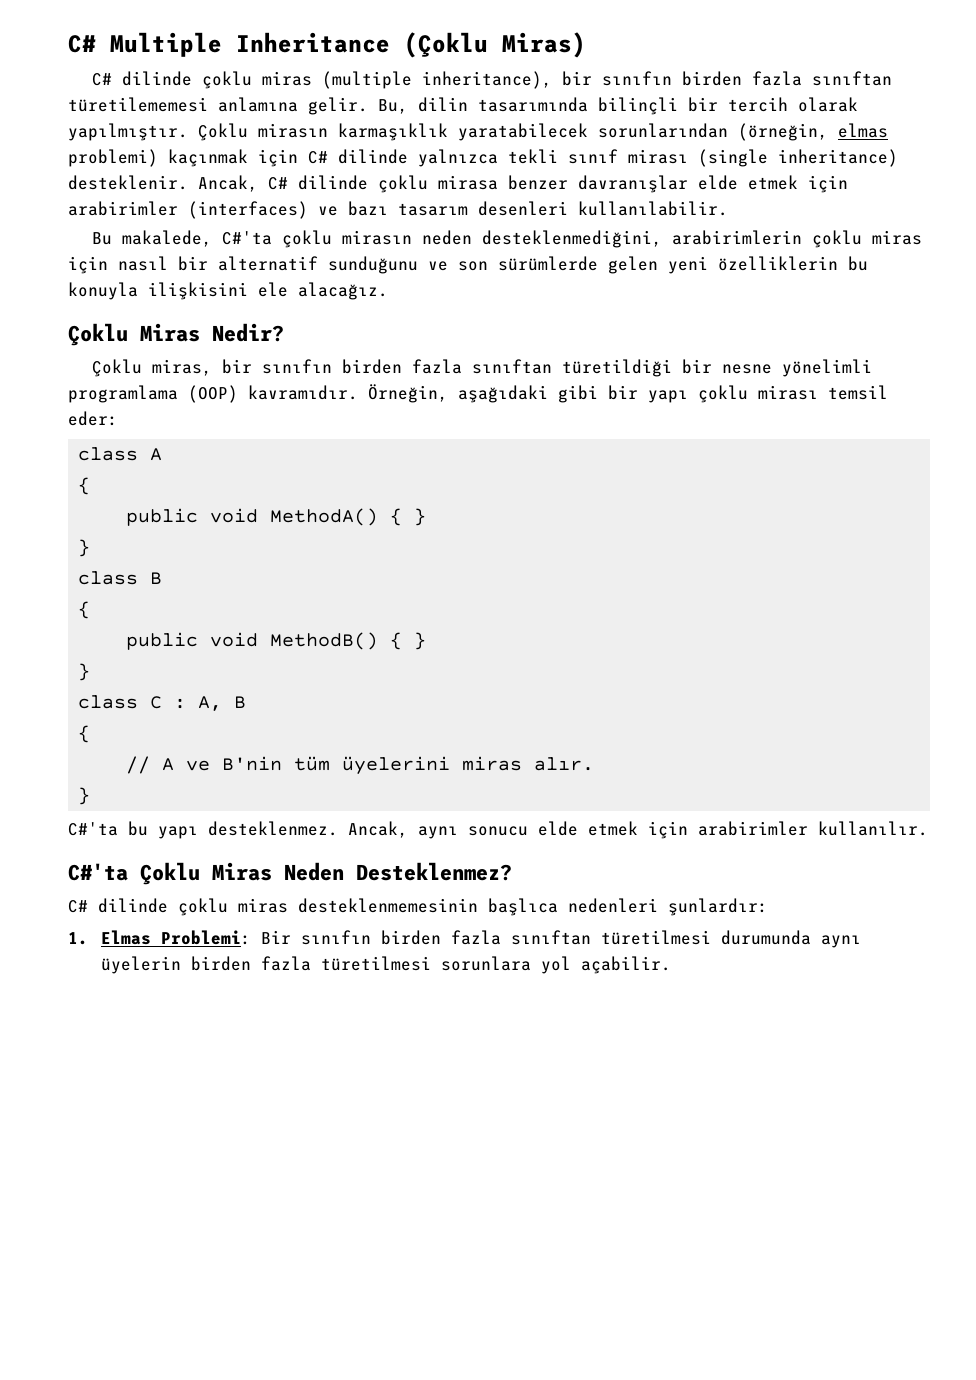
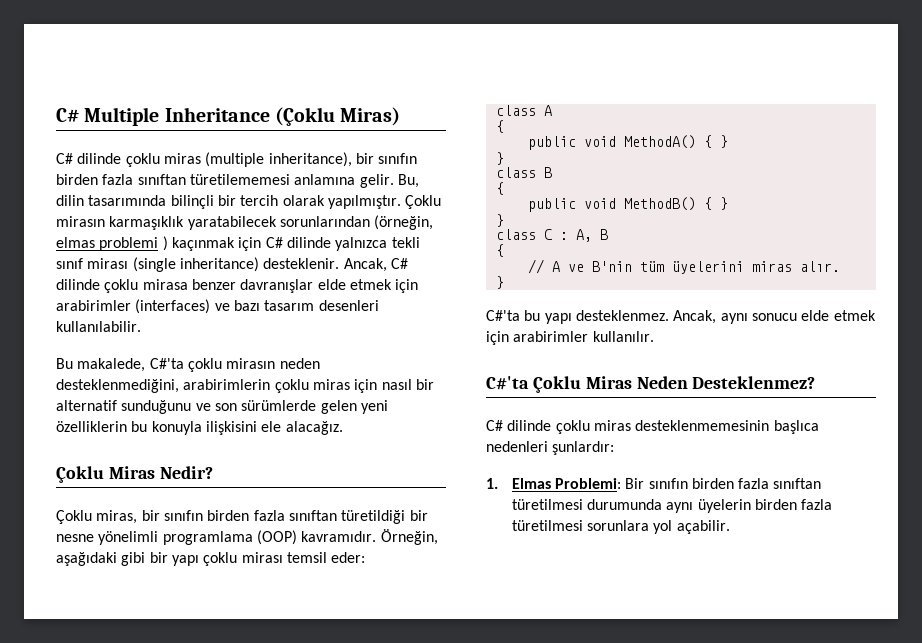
[68,149,158,167] problemi) -> [99,236,168,251] problemi )

